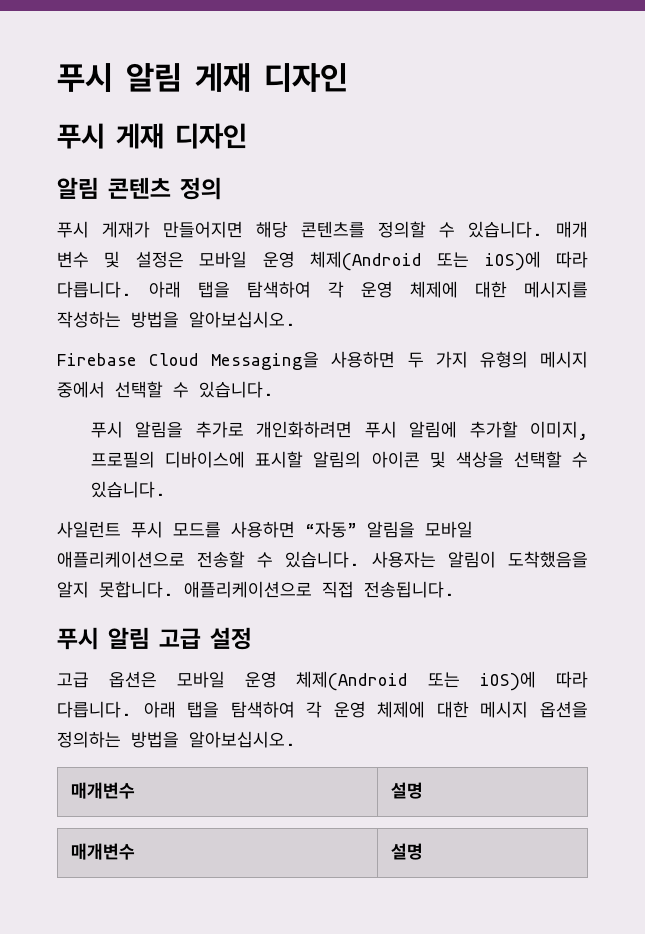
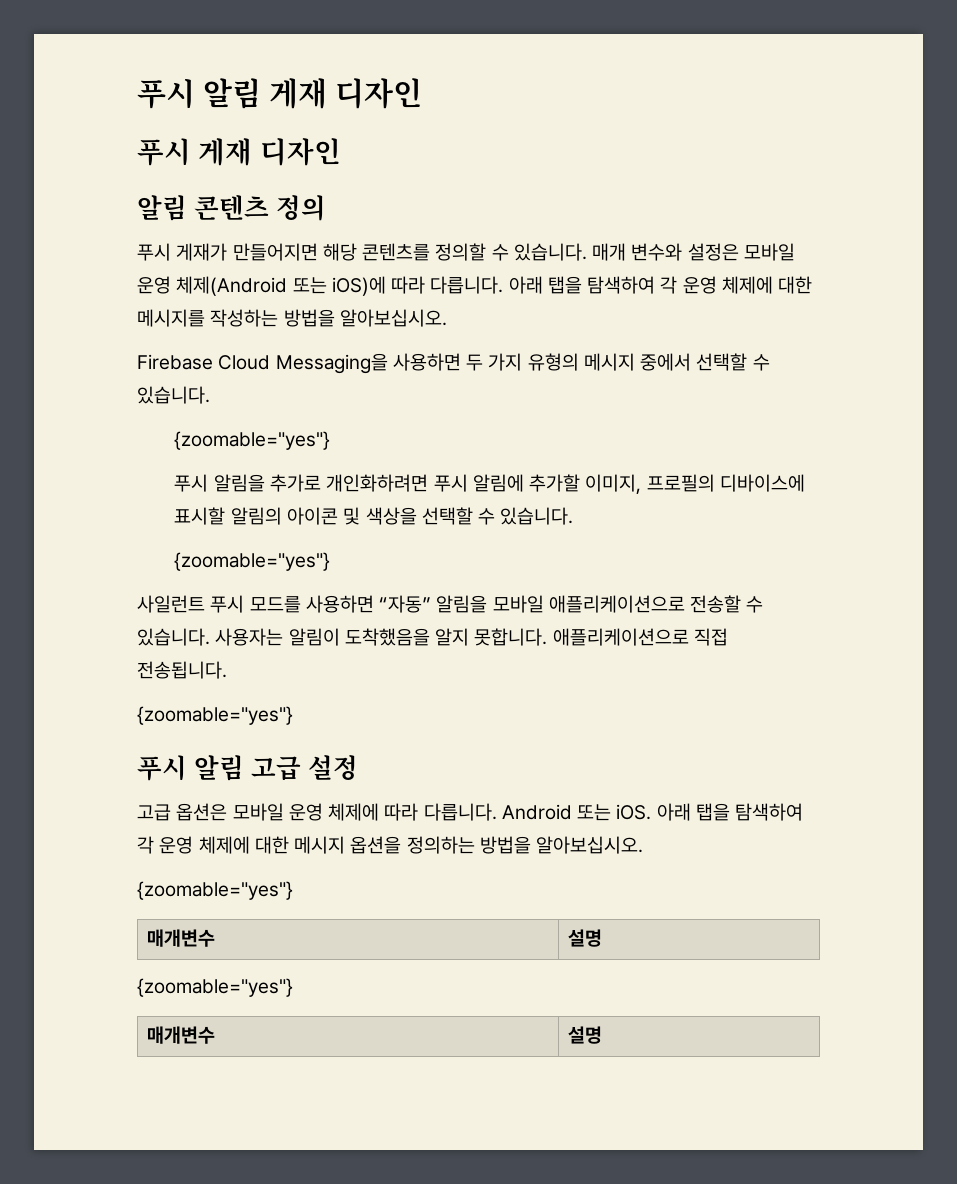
[57,251,121,268] 변수 및 -> [631,243,683,261] 변수와
(274, 389) none -> [174,431,331,450] // {zoomable="yes"}
(166, 489) none -> [174,552,331,571] // {zoomable="yes"}
(455, 589) none -> [137,706,293,725] // {zoomable="yes"}
[296,671,588,691] [57,701,132,718] 체제(Android 또는 iOS)에 따라 다릅니다. -> [328,803,652,821] 체제에 따라 다릅니다. Android 또는 iOS.
[70,782,135,799] [390,782,423,799] // 매개변수 | 설명 -> [137,881,293,900] [146,929,215,947] [567,929,602,947] [137,978,293,997] // {zoomable="yes"} // 매개변수 | 설명 // {zoomable="yes"}

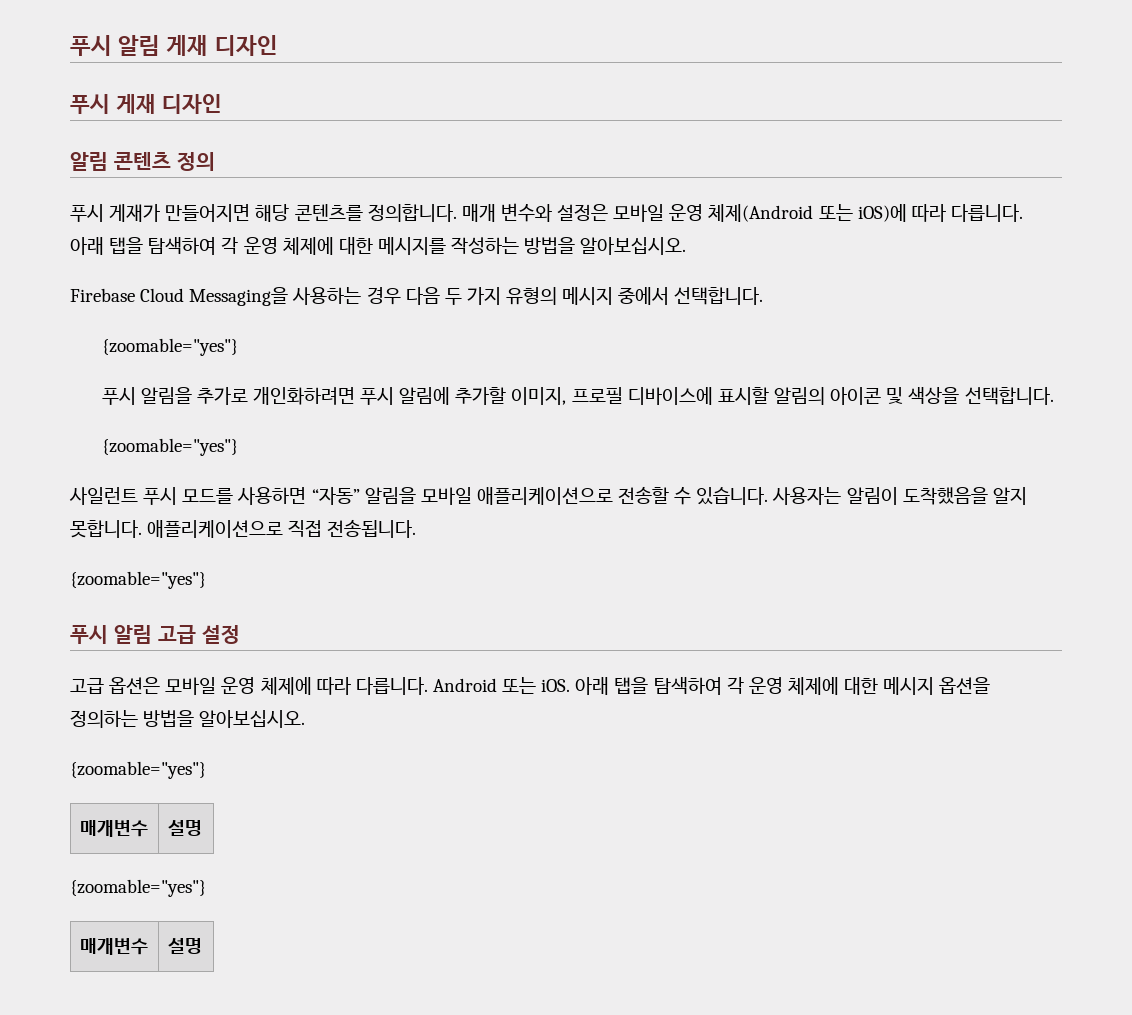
[435,243,587,261] 정의할 수 있습니다. -> [367,204,457,222] 정의합니다.
[392,353,461,371] 사용하면 -> [292,287,440,305] 사용하는 경우 다음
[696,353,770,371] [137,386,210,404] 선택할 수 있습니다. -> [674,287,764,305] 선택합니다.
[646,474,715,492] 프로필의 -> [571,387,623,404] 프로필
[421,507,574,525] 선택할 수 있습니다. -> [964,387,1054,405] 선택합니다.

